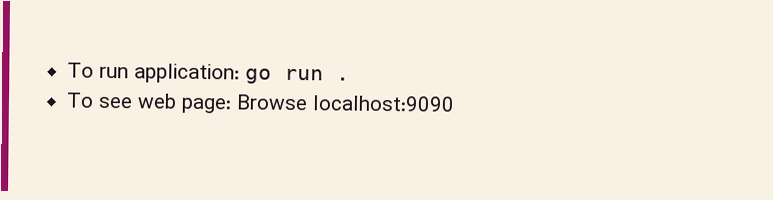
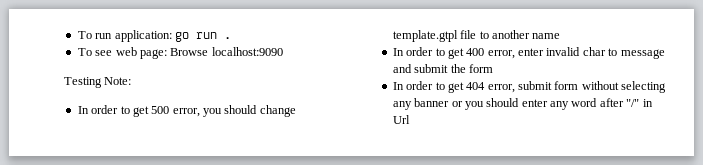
(456, 103) none -> [64,77,132,88] [77,105,296,117] [392,30,561,42] [392,47,665,59] [392,64,493,73] [392,81,667,93] [392,98,653,110] [392,115,410,124] // Testing Note: // In order to get 500 error, you should change template.gtpl file to another name // In order to get 400 error, enter invalid char to message and submit the form // In order to get 404 error, submit form without selecting any banner or you should enter any word after "/" in Url

